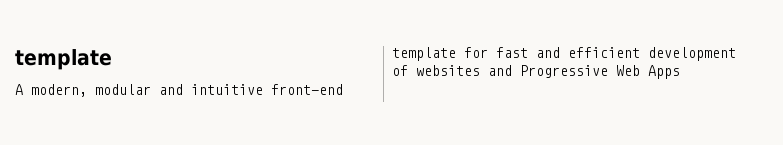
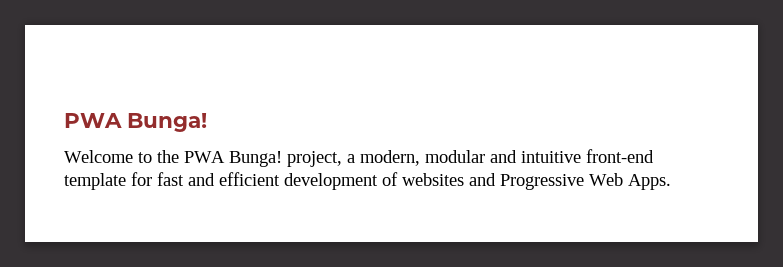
[15,49,112,70] [15,84,23,95] template // A -> [64,113,207,132] [64,150,355,167] PWA Bunga! // Welcome to the PWA Bunga! project, a
[648,65,680,79] Apps -> [628,174,671,190] Apps.

